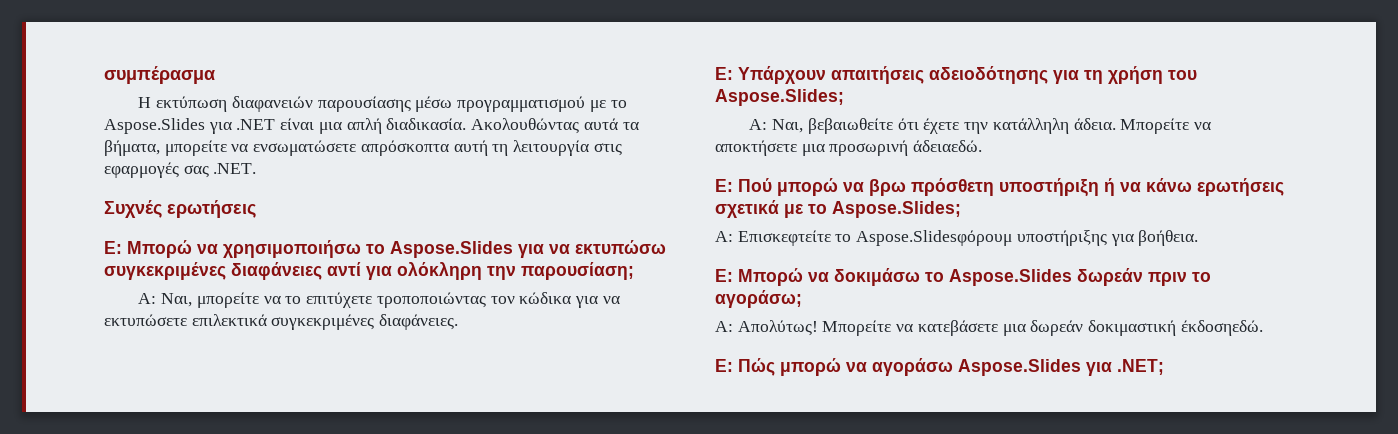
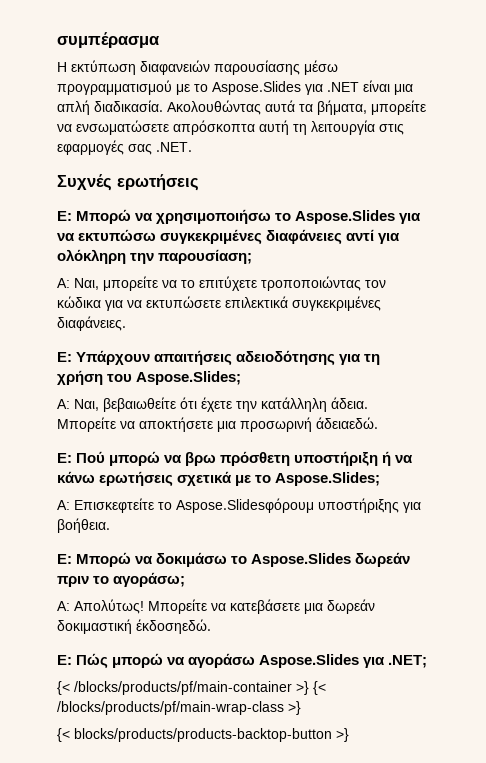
(1164, 367) none -> [57,681,326,695] [57,701,301,715] [57,728,349,742] // {< /blocks/products/pf/main-container >} {< /blocks/products/pf/main-wrap-class >} // {< blocks/products/products-backtop-button >}

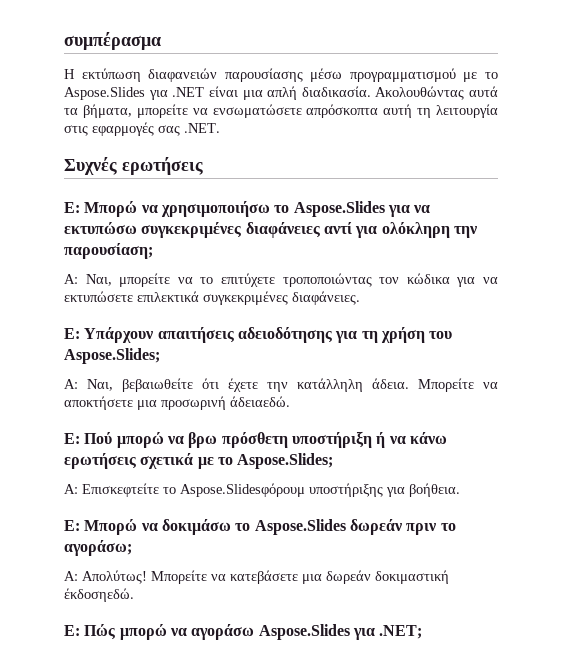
[57,681,326,695] [57,701,301,715] [57,728,349,742] // {< /blocks/products/pf/main-container >} {< /blocks/products/pf/main-wrap-class >} // {< blocks/products/products-backtop-button >} -> (423, 632) none

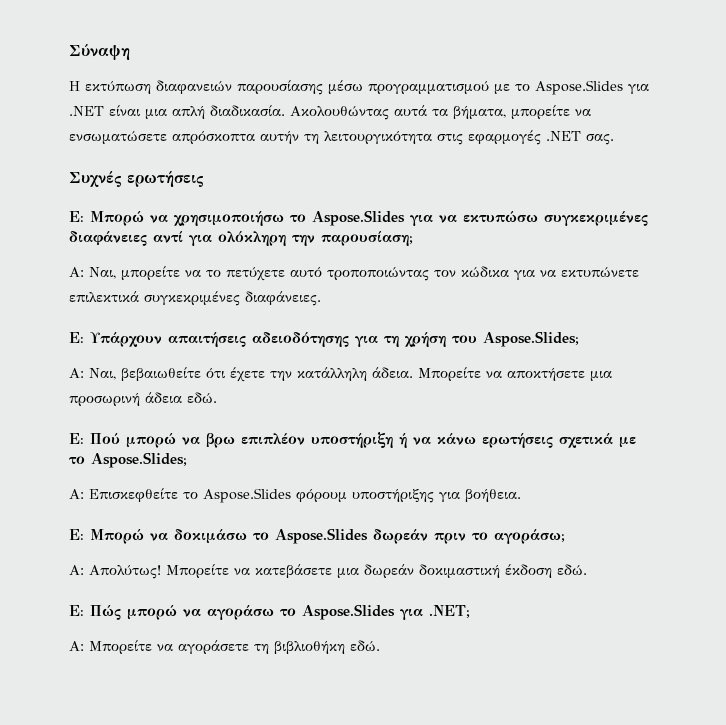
[64,32,161,50] συμπέρασμα -> [69,44,130,60] Σύναψη
[383,104,498,118] [64,122,220,136] αυτή τη λειτουργία στις εφαρμογές σας .NET. -> [260,130,614,145] αυτήν τη λειτουργικότητα στις εφαρμογές .NET σας.
[221,273,275,287] επιτύχετε -> [226,267,322,281] πετύχετε αυτό
[64,291,133,302] εκτυπώσετε -> [561,267,639,277] εκτυπώνετε
[230,396,290,407] άδειαεδώ. -> [145,392,217,403] άδεια εδώ.
[221,432,288,448] πρόσθετη -> [241,433,305,445] επιπλέον
[82,483,305,497] Επισκεφτείτε το Aspose.Slidesφόρουμ -> [89,488,347,503] Επισκεφθείτε το Aspose.Slides φόρουμ
[64,588,134,602] έκδοσηεδώ. -> [505,564,587,578] έκδοση εδώ.
(255, 632) none -> [280,608,296,616] το
(423, 632) none -> [69,640,380,654] // Α: Μπορείτε να αγοράσετε τη βιβλιοθήκη εδώ.

